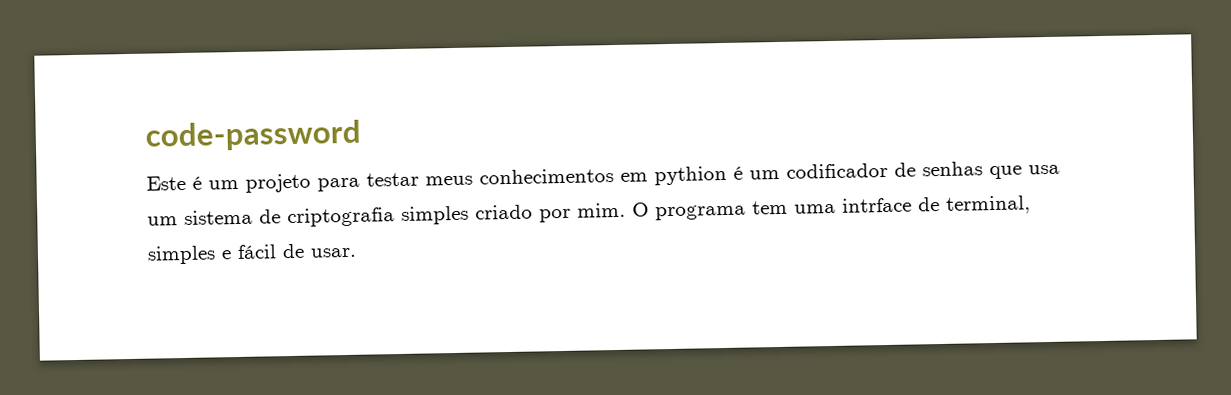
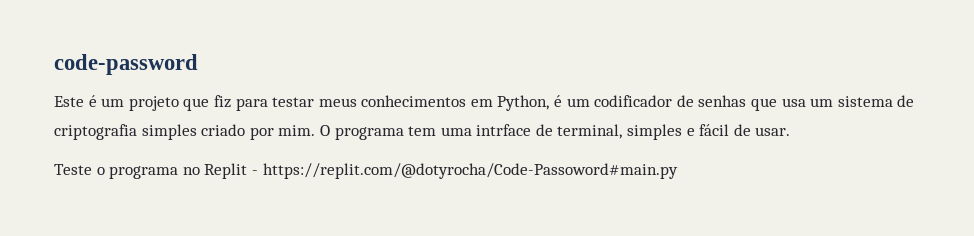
(311, 183) none -> [183,95,231,111] que fiz
[654,165,727,186] pythion -> [497,95,550,111] Python,
(357, 252) none -> [54,163,678,179] // Teste o programa no Replit - https://replit.com/@dotyrocha/Code-Passoword#main.py

